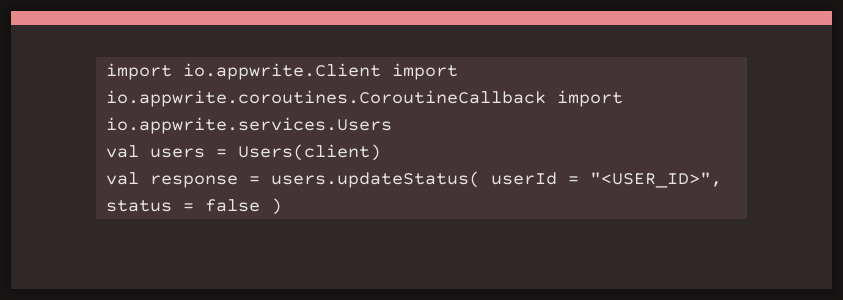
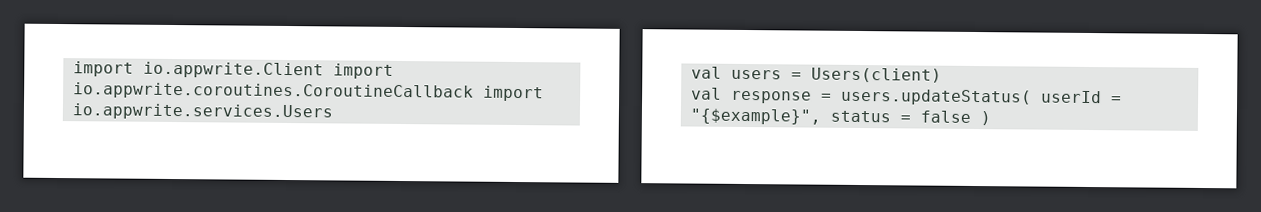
[590,172,723,188] "<USER_ID>", -> [689,108,821,125] "{$example}",

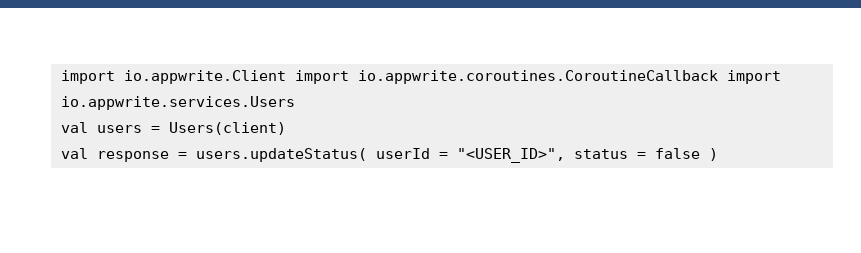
[689,108,821,125] "{$example}", -> [457,148,566,163] "<USER_ID>",

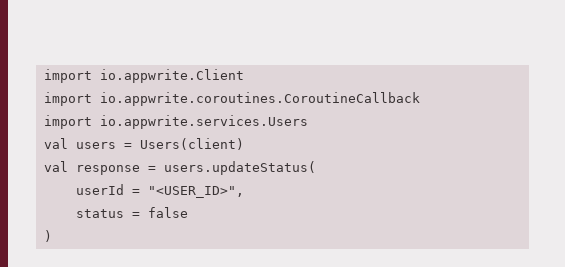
(287, 77) none -> (245, 76) //
(719, 77) none -> (421, 99) //
(368, 155) none -> (317, 168) //
(566, 155) none -> (245, 192) //
(701, 153) none -> (189, 212) //

